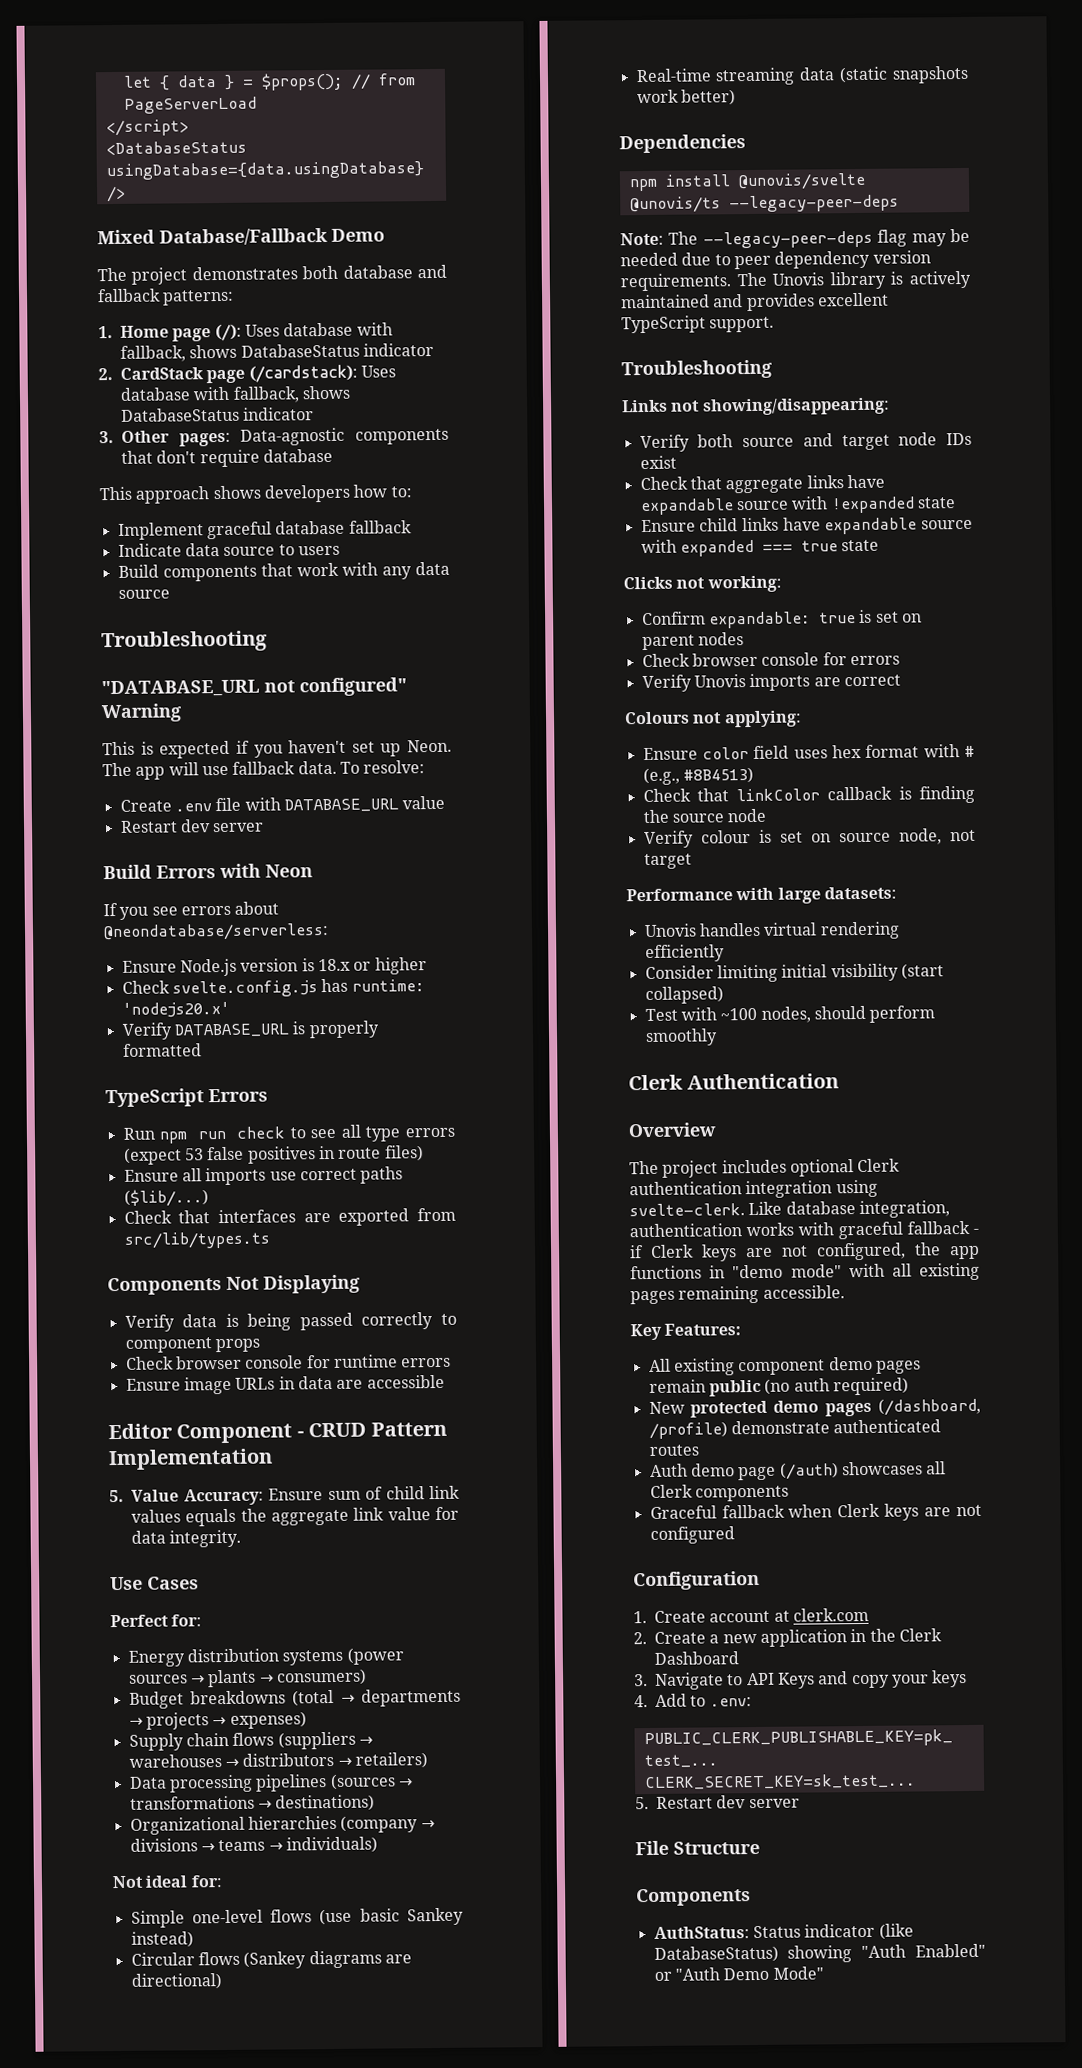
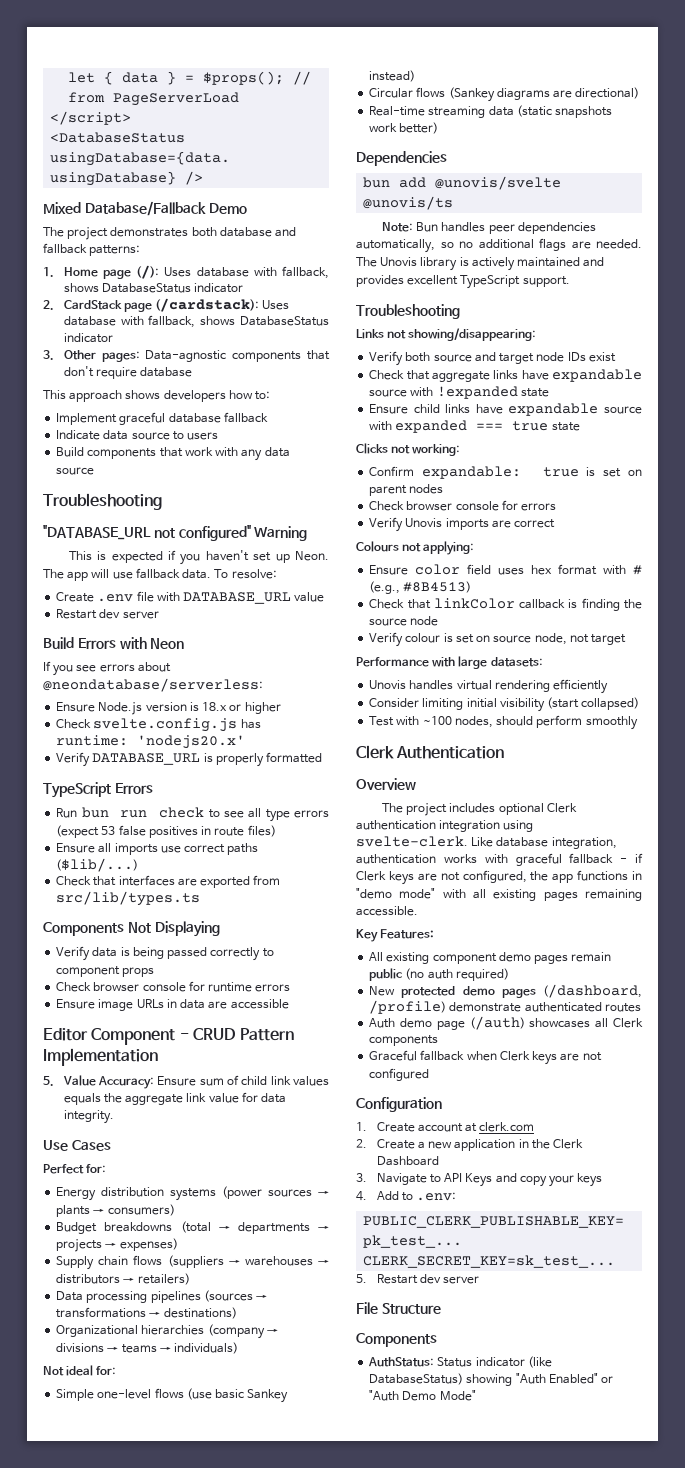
[159,1131,189,1144] npm -> [81,807,109,818] bun
[628,174,731,192] npm install -> [363,177,427,188] bun add
[728,194,899,213] --legacy-peer-deps -> (454, 203) none
[668,228,970,249] [620,250,931,270] [620,273,731,292] The --legacy-peer-deps flag may be needed due to peer dependency version requirements. -> [416,222,596,234] [356,238,642,253] Bun handles peer dependencies automatically, so no additional flags are needed.

